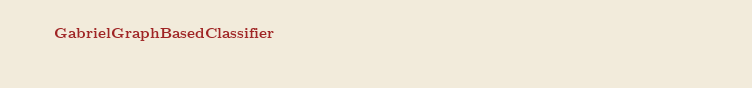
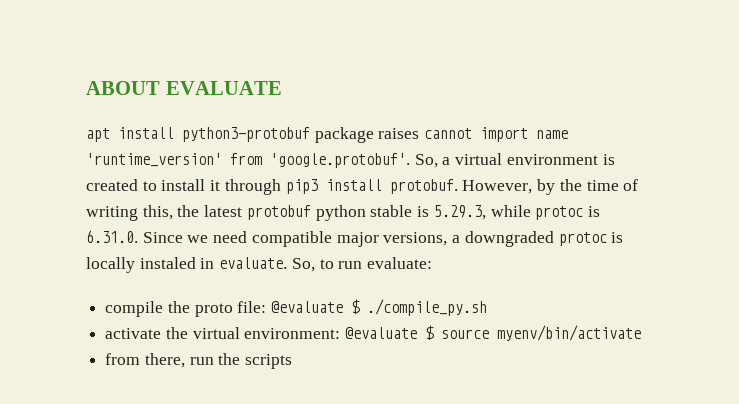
[54,28,274,41] GabrielGraphBasedClassifier -> [86,81,282,95] [86,127,569,143] [86,153,615,168] [86,179,639,195] [86,205,600,221] [86,230,624,247] [86,257,433,273] [105,299,488,317] [105,325,642,341] [105,353,293,369] ABOUT EVALUATE // apt install python3-protobuf package raises cannot import name 'runtime_version' from 'google.protobuf'. So, a virtual environment is created to install it through pip3 install protobuf. However, by the time of writing this, the latest protobuf python stable is 5.29.3, while protoc is 6.31.0. Since we need compatible major versions, a downgraded protoc is locally instaled in evaluate. So, to run evaluate: // compile the proto file: @evaluate $ ./compile_py.sh // activate the virtual environment: @evaluate $ source myenv/bin/activate // from there, run the scripts

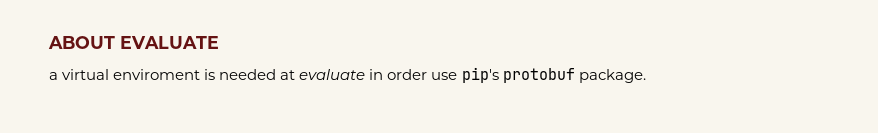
[86,127,569,143] [86,153,615,168] [86,179,639,195] [86,205,600,221] [86,230,624,247] [86,257,433,273] [105,299,488,317] [105,325,642,341] [105,353,293,369] apt install python3-protobuf package raises cannot import name 'runtime_version' from 'google.protobuf'. So, a virtual environment is created to install it through pip3 install protobuf. However, by the time of writing this, the latest protobuf python stable is 5.29.3, while protoc is 6.31.0. Since we need compatible major versions, a downgraded protoc is locally instaled in evaluate. So, to run evaluate: // compile the proto file: @evaluate $ ./compile_py.sh // activate the virtual environment: @evaluate $ source myenv/bin/activate // from there, run the scripts -> [49,67,646,83] a virtual enviroment is needed at evaluate in order use pip's protobuf package.

